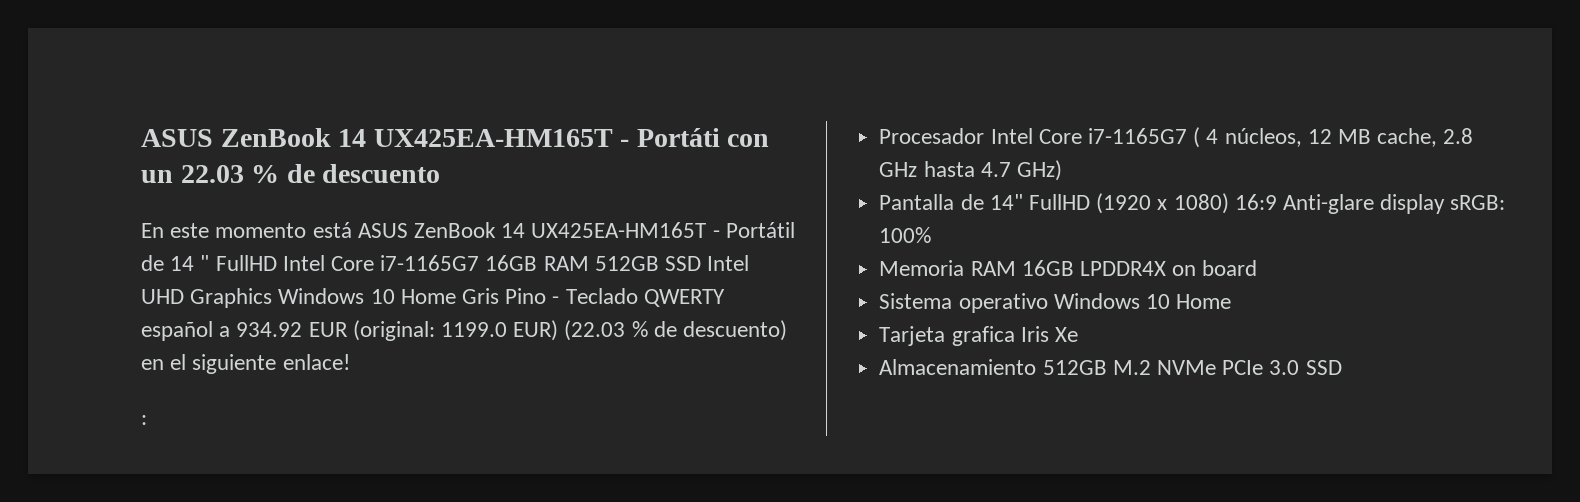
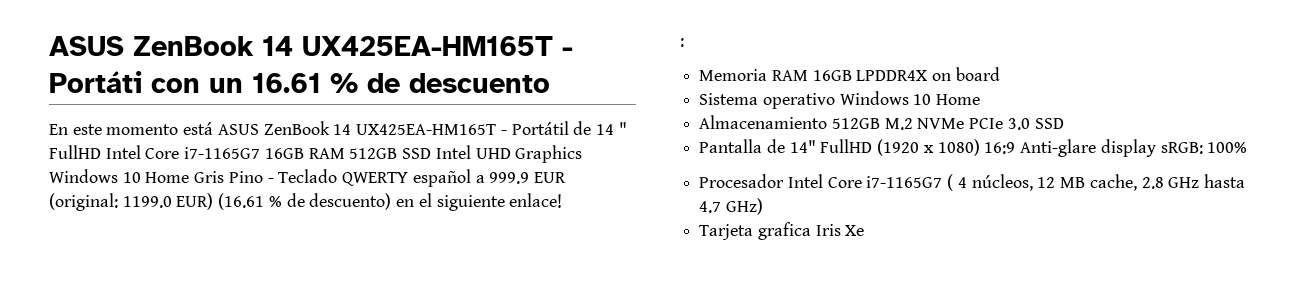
[180,165,244,183] 22.03 -> [252,73,321,93] 16.61
[236,322,303,337] 934.92 -> [489,172,530,184] 999.9
[564,320,626,341] (22.03 -> [218,193,265,210] (16.61
(147, 420) none -> [699,67,1000,81] [699,91,981,109] [699,115,1064,130] [699,139,1248,157] // Memoria RAM 16GB LPDDR4X on board // Sistema operativo Windows 10 Home // Almacenamiento 512GB M.2 NVMe PCIe 3.0 SSD // Pantalla de 14" FullHD (1920 x 1080) 16:9 Anti-glare display sRGB: 100%
[879,193,1506,214] [879,227,932,243] [879,260,1258,276] [879,293,1232,313] [879,326,1078,346] [879,359,1342,375] Pantalla de 14" FullHD (1920 x 1080) 16:9 Anti-glare display sRGB: 100% // Memoria RAM 16GB LPDDR4X on board // Sistema operativo Windows 10 Home // Tarjeta grafica Iris Xe // Almacenamiento 512GB M.2 NVMe PCIe 3.0 SSD -> [699,222,865,240] Tarjeta grafica Iris Xe

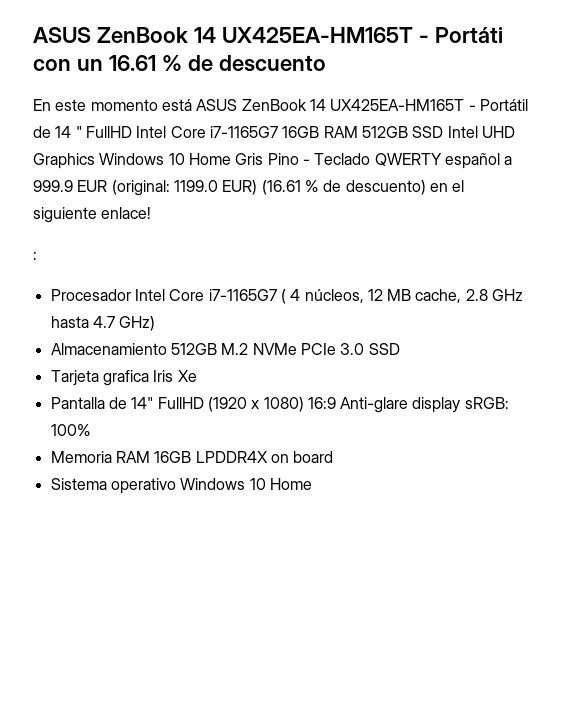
[699,67,1000,81] [699,91,981,109] [699,115,1064,130] [699,139,1248,157] // Memoria RAM 16GB LPDDR4X on board // Sistema operativo Windows 10 Home // Almacenamiento 512GB M.2 NVMe PCIe 3.0 SSD // Pantalla de 14" FullHD (1920 x 1080) 16:9 Anti-glare display sRGB: 100% -> (37, 255) none
[699,222,865,240] Tarjeta grafica Iris Xe -> [50,343,400,355] [50,370,197,386] [50,397,509,413] [50,424,91,436] [50,451,334,463] [50,478,312,494] Almacenamiento 512GB M.2 NVMe PCIe 3.0 SSD // Tarjeta grafica Iris Xe // Pantalla de 14" FullHD (1920 x 1080) 16:9 Anti-glare display sRGB: 100% // Memoria RAM 16GB LPDDR4X on board // Sistema operativo Windows 10 Home

